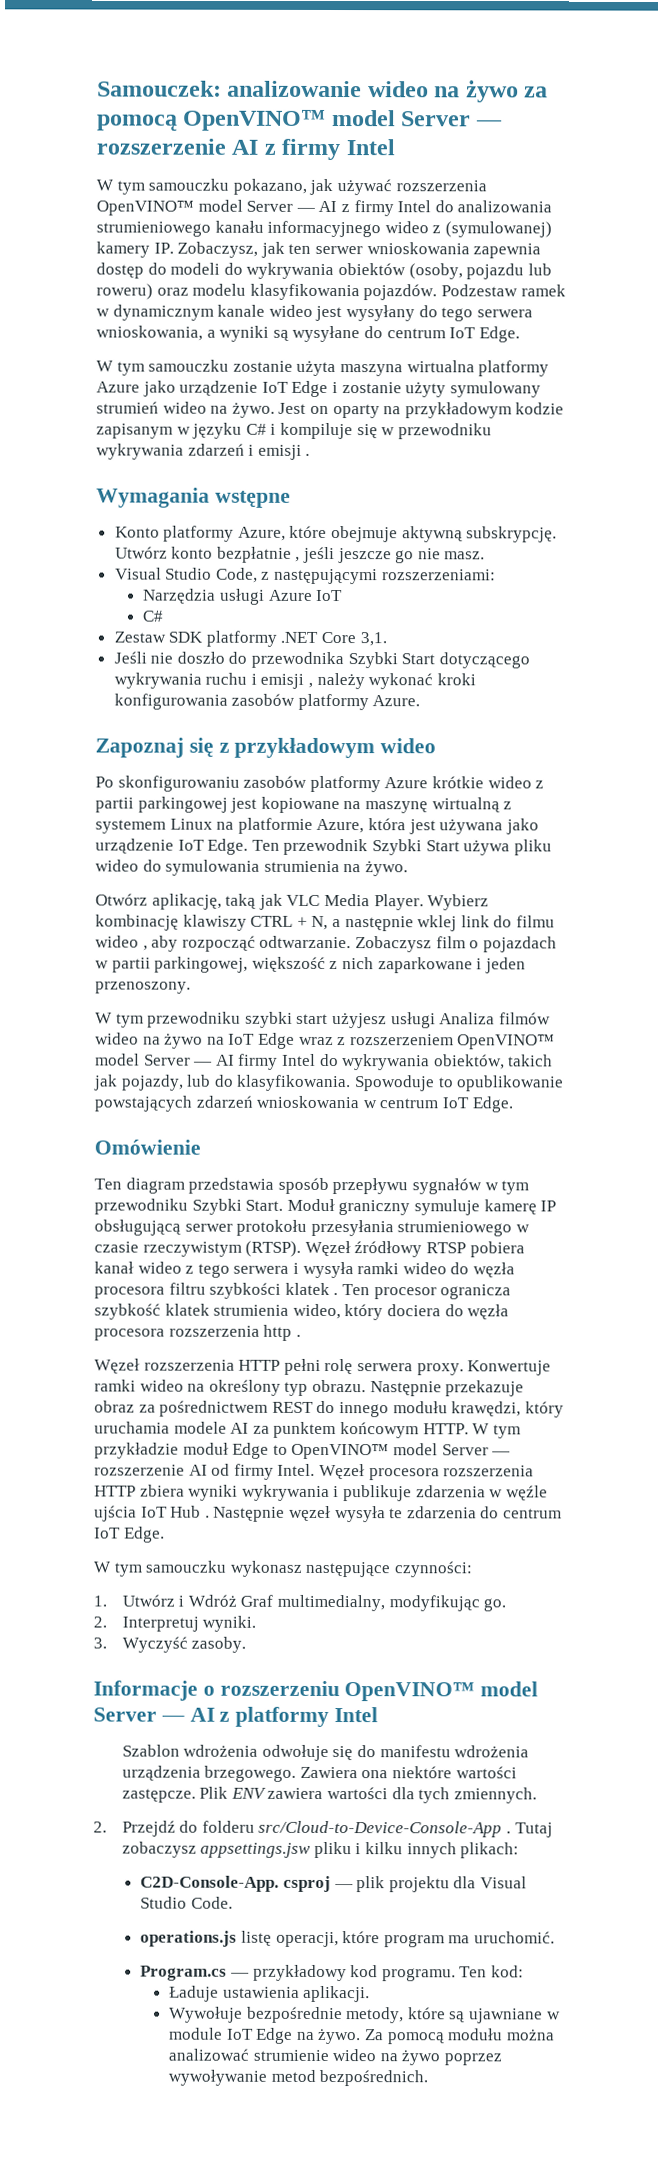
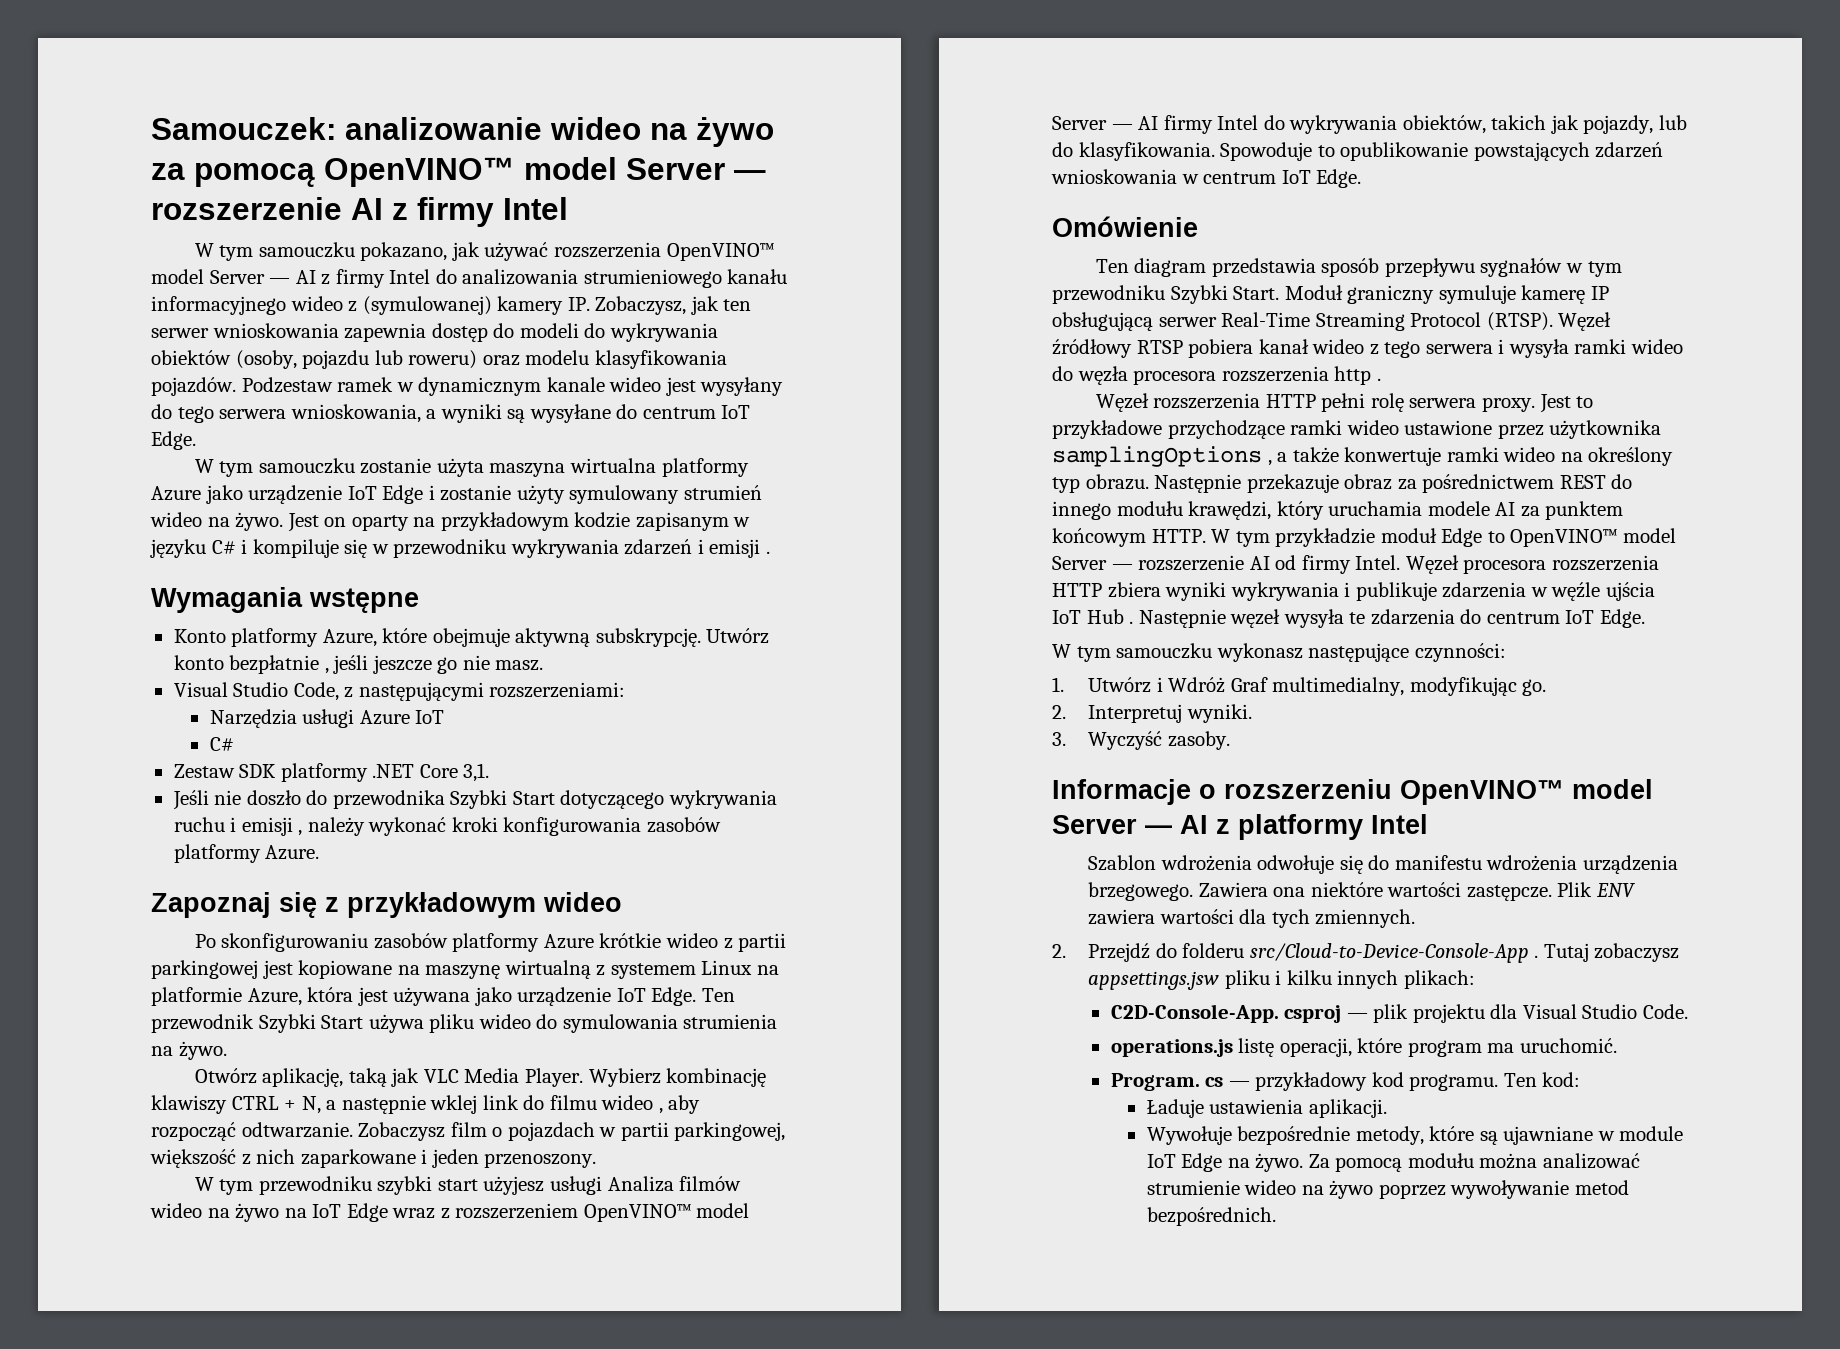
[236,1219,530,1237] [94,1241,242,1257] protokołu przesyłania strumieniowego w czasie rzeczywistym -> [1221,312,1482,331] Real-Time Streaming Protocol
[168,1282,512,1300] [94,1303,510,1321] [94,1328,165,1341] filtru szybkości klatek . Ten procesor ogranicza szybkość klatek strumienia wideo, który dociera do węzła procesora -> (1217, 377) none
[467,1360,552,1376] Konwertuje -> [1539,394,1594,413] [1052,420,1662,439] [1052,446,1442,467] Jest to przykładowe przychodzące ramki wideo ustawione przez użytkownika samplingOptions , a także konwertuje
[140,1965,228,1981] Program.cs -> [1110,1073,1224,1091] Program. cs

